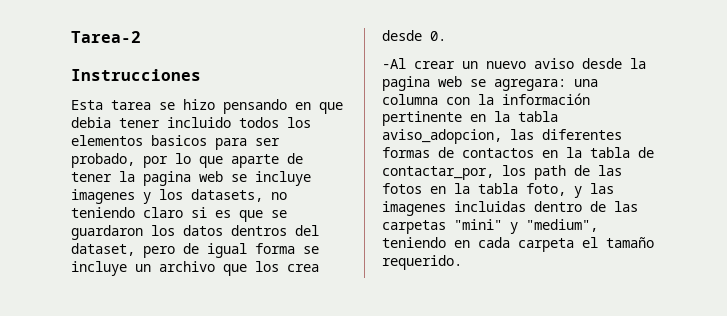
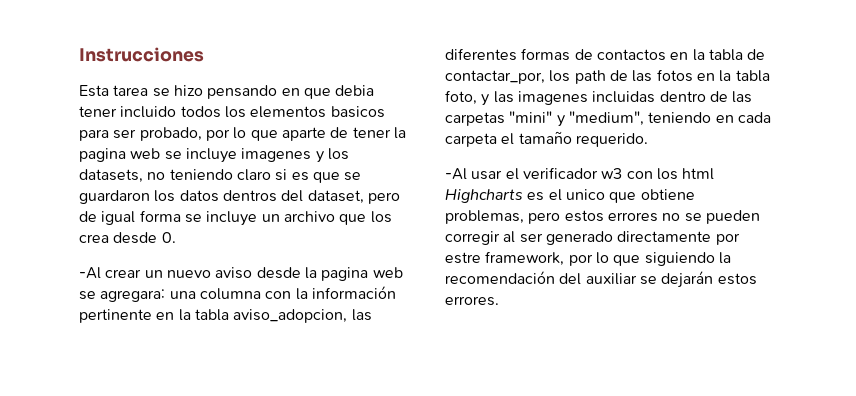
[71,31,141,43] Tarea-2 // -> (79, 54) none
(462, 262) none -> [445,167,715,180] [445,189,695,203] [445,210,760,224] [445,231,740,245] [445,251,731,266] [445,271,757,288] [445,296,499,306] // -Al usar el verificador w3 con los html Highcharts es el unico que obtiene problemas, pero estos errores no se pueden corregir al ser generado directamente por estre framework, por lo que siguiendo la recomendación del auxiliar se dejarán estos errores.

